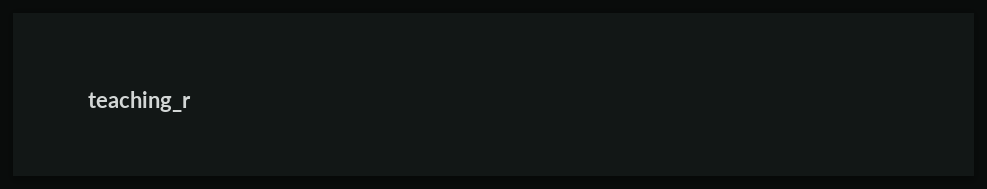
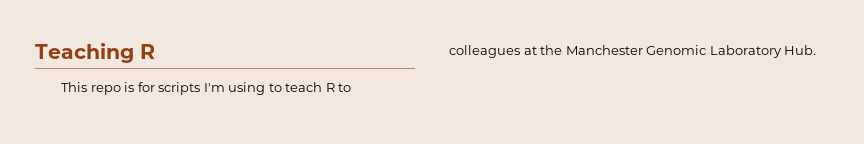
[88,91,191,112] teaching_r -> [35,43,155,63] [61,82,352,95] [449,45,817,58] Teaching R // This repo is for scripts I'm using to teach R to colleagues at the Manchester Genomic Laboratory Hub.

